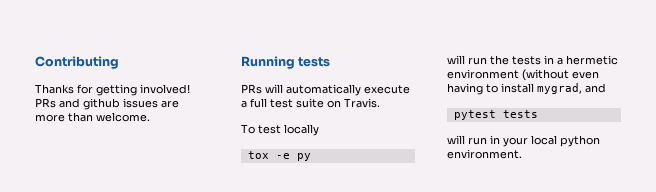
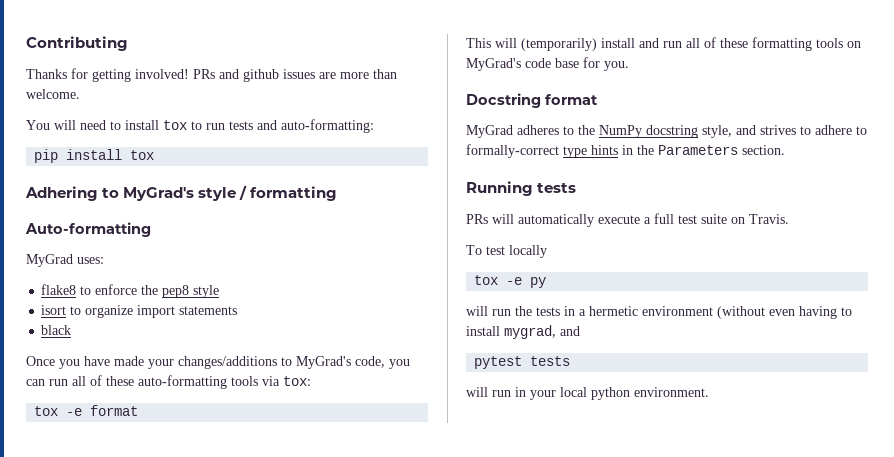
(150, 117) none -> [26,119,374,133] [34,149,155,163] [25,185,338,201] [25,222,151,237] [26,254,104,267] [41,284,220,298] [41,305,238,318] [41,325,72,335] [26,356,410,369] [26,375,311,389] [34,405,139,416] [466,37,861,51] [466,57,629,71] [466,93,598,108] [466,125,867,138] [466,144,785,158] // You will need to install tox to run tests and auto-formatting: // pip install tox // Adhering to MyGrad's style / formatting // Auto-formatting // MyGrad uses: // flake8 to enforce the pep8 style // isort to organize import statements // black // Once you have made your changes/additions to MyGrad's code, you can run all of these auto-formatting tools via tox: // tox -e format // This will (temporarily) install and run all of these formatting tools on MyGrad's code base for you. // Docstring format // MyGrad adheres to the NumPy docstring style, and strives to adhere to formally-correct type hints in the Parameters section.

